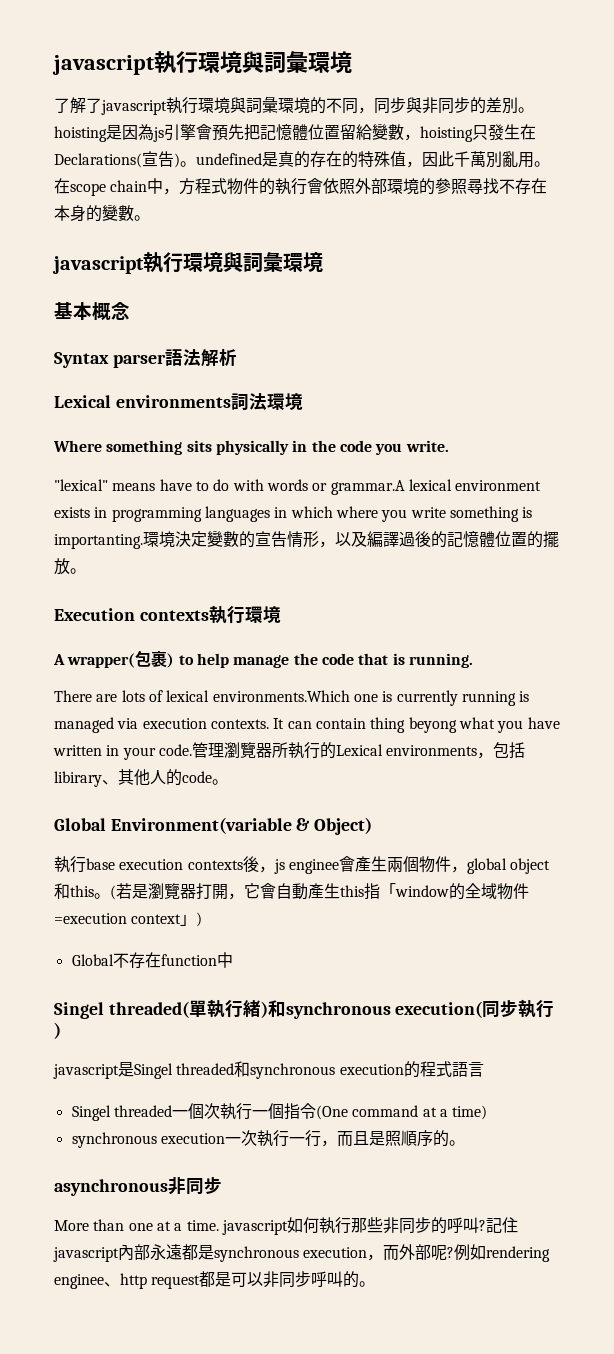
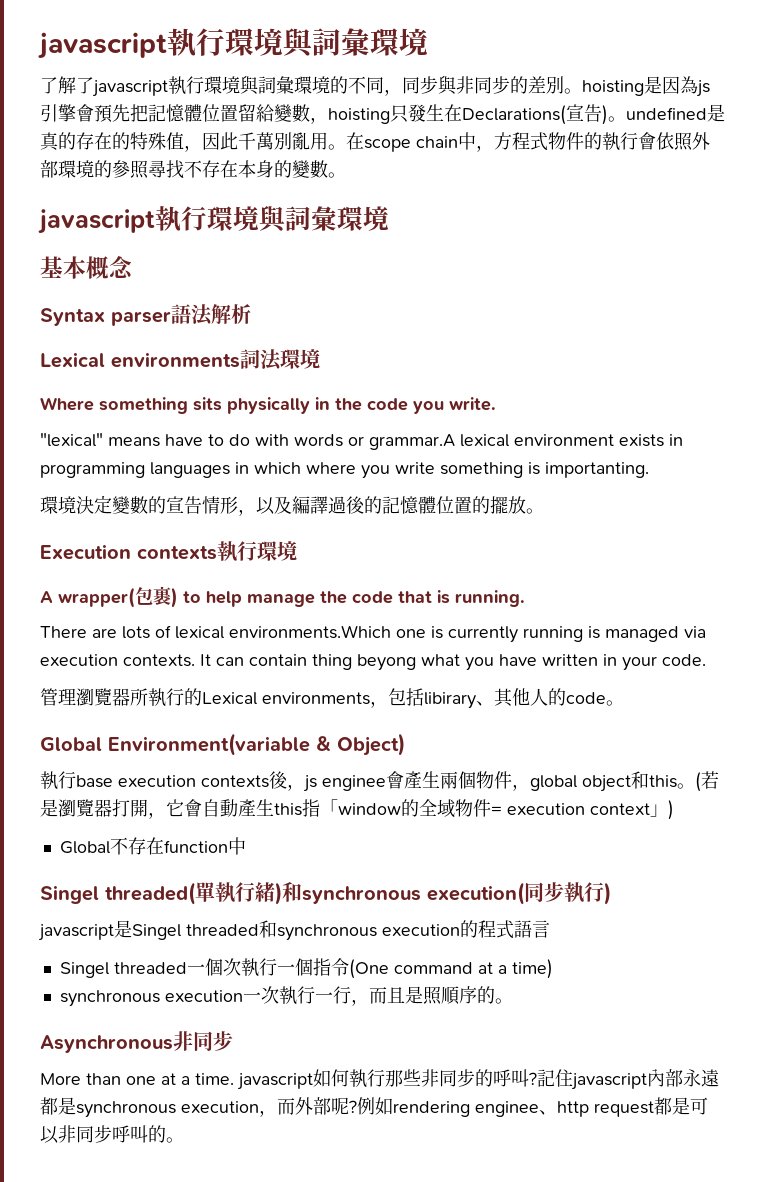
(143, 541) none -> (649, 470) //
(192, 750) none -> (706, 660) //
[54,913,127,924] =execution -> [491,803,585,815] = execution
[54,1179,168,1196] asynchronous -> [40,1035,173,1053] Asynchronous

